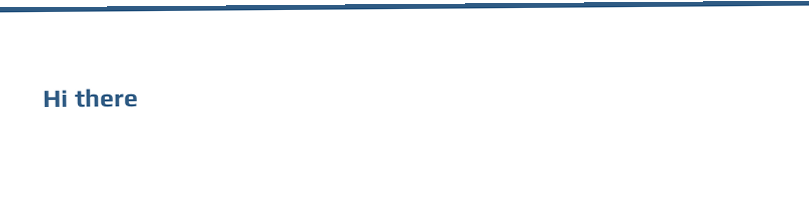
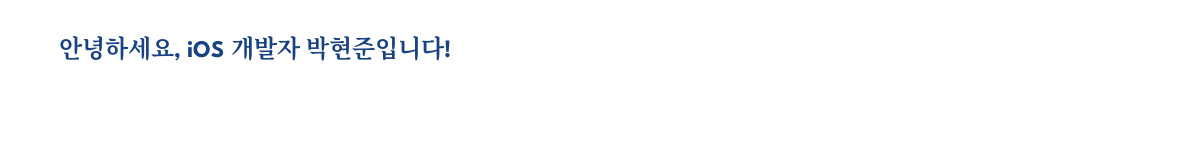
[42,88,138,108] Hi there -> [59,36,452,61] 안녕하세요, iOS 개발자 박현준입니다!

